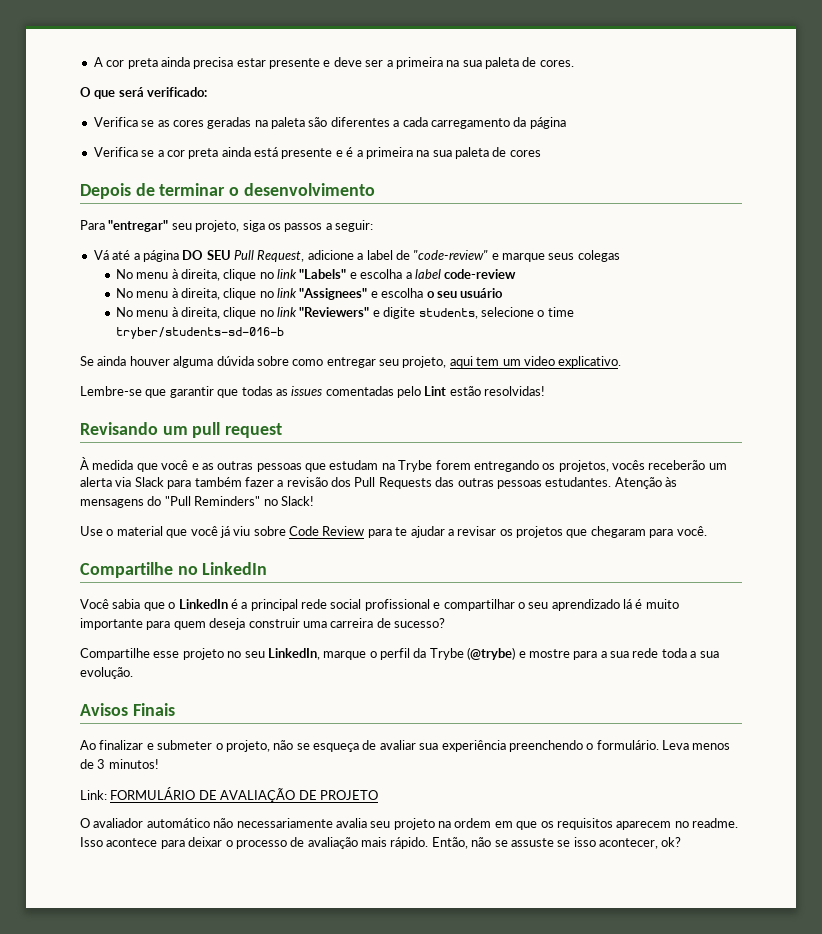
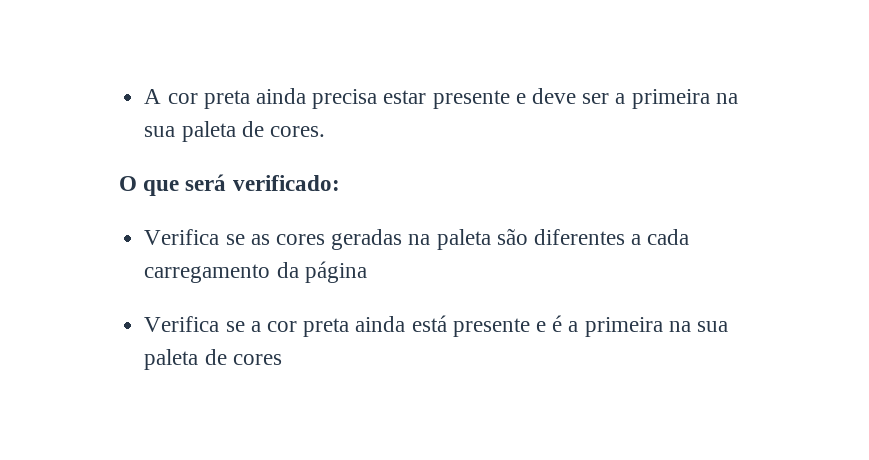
[80,183,375,199] [80,220,373,232] [93,250,620,262] [115,269,517,281] [115,288,504,300] [115,307,574,319] [115,327,284,339] [80,356,622,368] [80,386,546,398] [80,422,283,438] [80,457,727,472] [80,477,677,489] [80,496,314,508] [80,526,707,538] [80,562,268,578] [80,599,679,611] [80,618,445,630] [80,647,719,660] [80,667,133,679] [80,703,175,716] [80,740,731,752] [80,759,159,769] [80,787,378,802] [80,818,738,830] [80,837,682,849] // Depois de terminar o desenvolvimento // Para "entregar" seu projeto, siga os passos a seguir: // Vá até a página DO SEU Pull Request, adicione a label de "code-review" e marque seus colegas // No menu à direita, clique no link "Labels" e escolha a label code-review // No menu à direita, clique no link "Assignees" e escolha o seu usuário // No menu à direita, clique no link "Reviewers" e digite students, selecione o time tryber/students-sd-016-b // Se ainda houver alguma dúvida sobre como entregar seu projeto, aqui tem um video explicativo. // Lembre-se que garantir que todas as issues comentadas pelo Lint estão resolvidas! // Revisando um pull request // À medida que você e as outras pessoas que estudam na Trybe forem entregando os projetos, vocês receberão um alerta via Slack para também fazer a revisão dos Pull Requests das outras pessoas estudantes. Atenção às mensagens do "Pull Reminders" no Slack! // Use o material que você já viu sobre Code Review para te ajudar a revisar os projetos que chegaram para você. // Compartilhe no LinkedIn // Você sabia que o LinkedIn é a principal rede social profissional e compartilhar o seu aprendizado lá é muito importante para quem deseja construir uma carreira de sucesso? // Compartilhe esse projeto no seu LinkedIn, marque o perfil da Trybe (@trybe) e mostre para a sua rede toda a sua evolução. // Avisos Finais // Ao finalizar e submeter o projeto, não se esqueça de avaliar sua experiência preenchendo o formulário. Leva menos de 3 minutos! // Link: FORMULÁRIO DE AVALIAÇÃO DE PROJETO // O avaliador automático não necessariamente avalia seu projeto na ordem em que os requisitos aparecem no readme. Isso acontece para deixar o processo de avaliação mais rápido. Então, não se assuste se isso acontecer, ok? -> (282, 359) none

